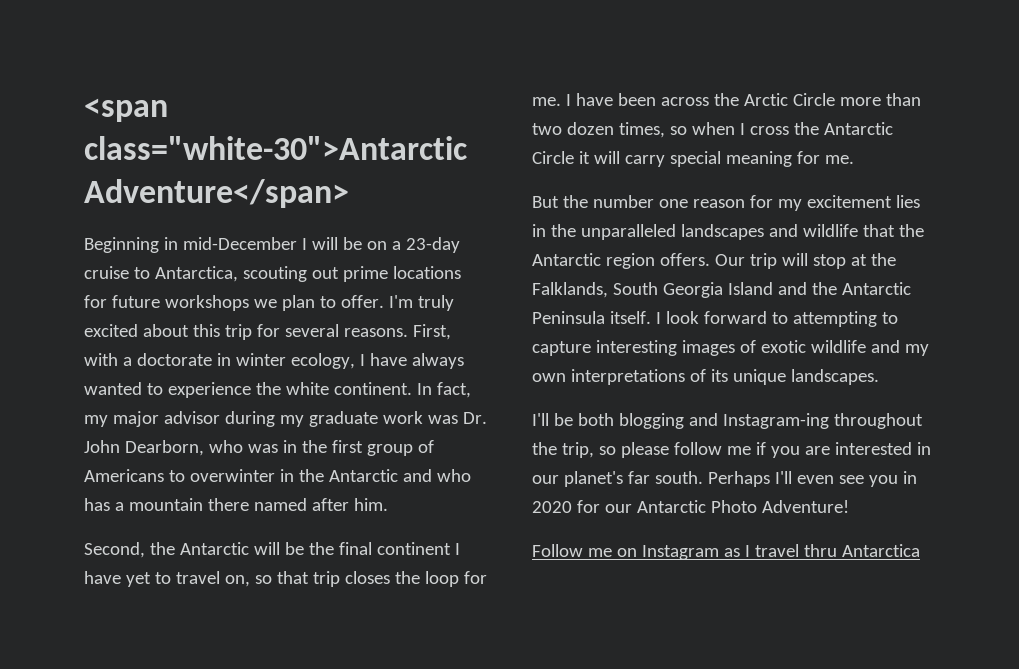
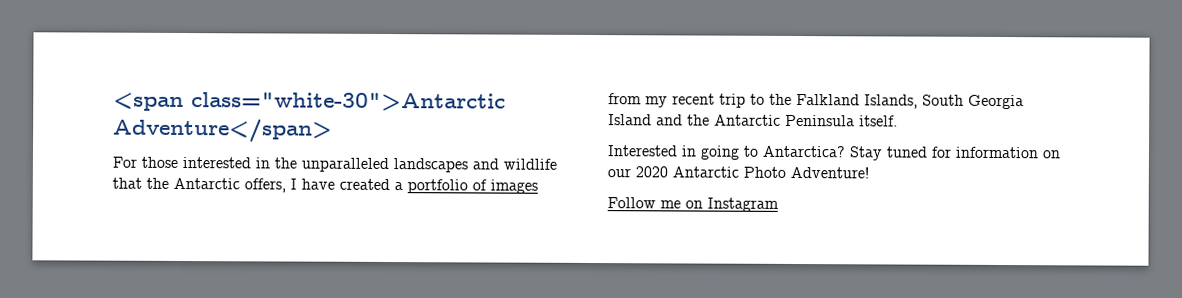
[84,237,460,253] [84,266,461,282] [84,295,454,311] [84,324,451,340] [84,353,464,369] [84,382,471,398] [84,411,487,427] [84,440,434,456] [84,469,471,482] [84,498,388,511] [84,542,460,558] [84,571,487,587] [532,93,921,106] [532,122,893,138] [532,151,854,167] [532,195,920,211] Beginning in mid-December I will be on a 23-day cruise to Antarctica, scouting out prime locations for future workshops we plan to offer. I'm truly excited about this trip for several reasons. First, with a doctorate in winter ecology, I have always wanted to experience the white continent. In fact, my major advisor during my graduate work was Dr. John Dearborn, who was in the first group of Americans to overwinter in the Antarctic and who has a mountain there named after him. // Second, the Antarctic will be the final continent I have yet to travel on, so that trip closes the loop for me. I have been across the Arctic Circle more than two dozen times, so when I cross the Antarctic Circle it will carry special meaning for me. // But the number one reason for my excitement lies -> [112,156,251,169] For those interested
[605,253,896,269] [532,282,608,298] region offers. Our trip will stop at the Falklands, -> [244,178,538,194] [608,93,918,109] offers, I have created a portfolio of images from my recent trip to the Falkland Islands,
[655,311,898,327] [532,340,929,356] [532,369,879,385] [532,413,923,429] [532,442,931,458] [532,471,917,487] [532,500,632,513] I look forward to attempting to capture interesting images of exotic wildlife and my own interpretations of its unique landscapes. // I'll be both blogging and Instagram-ing throughout the trip, so please follow me if you are interested in our planet's far south. Perhaps I'll even see you in 2020 for our -> [607,145,1060,161] [607,166,668,178] // Interested in going to Antarctica? Stay tuned for information on our 2020
[723,544,920,557] as I travel thru Antarctica -> (779, 204) none

